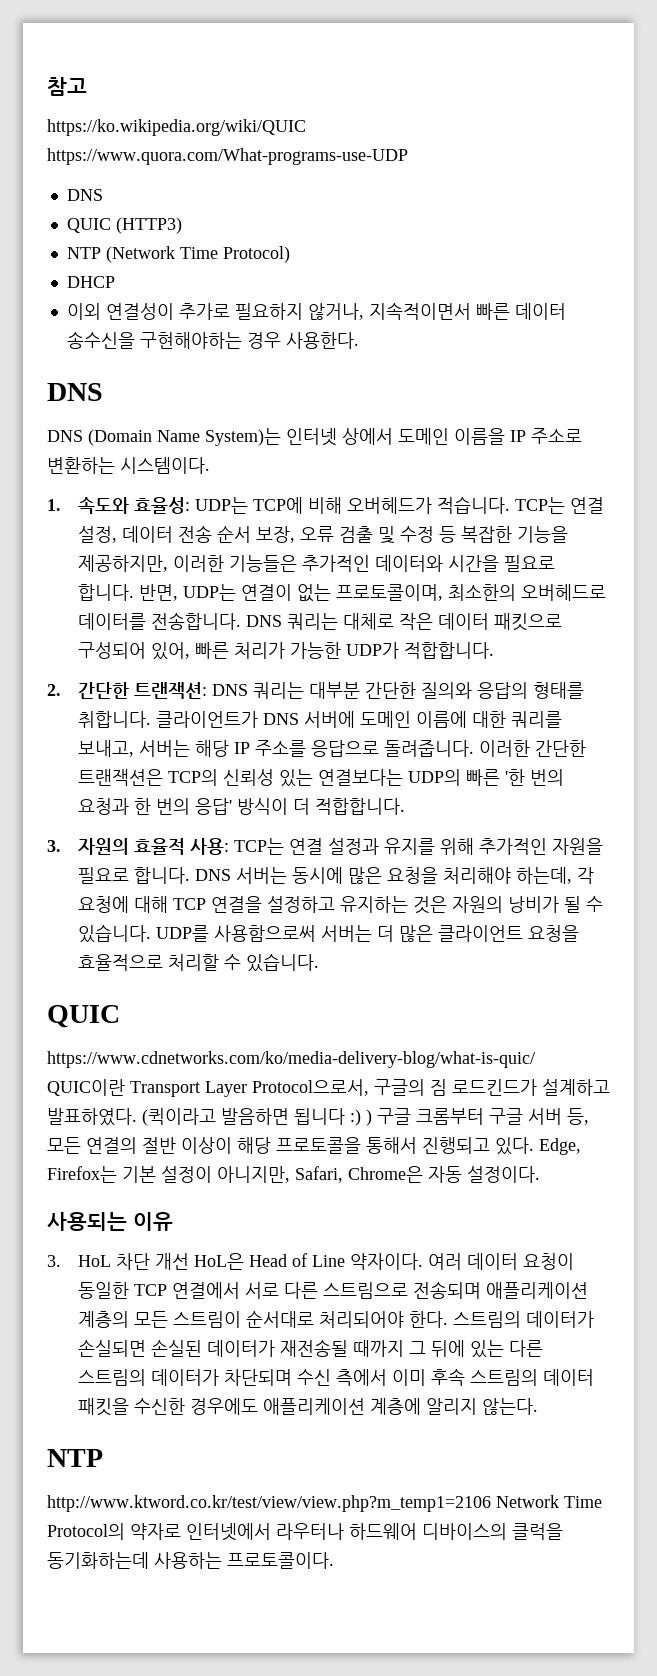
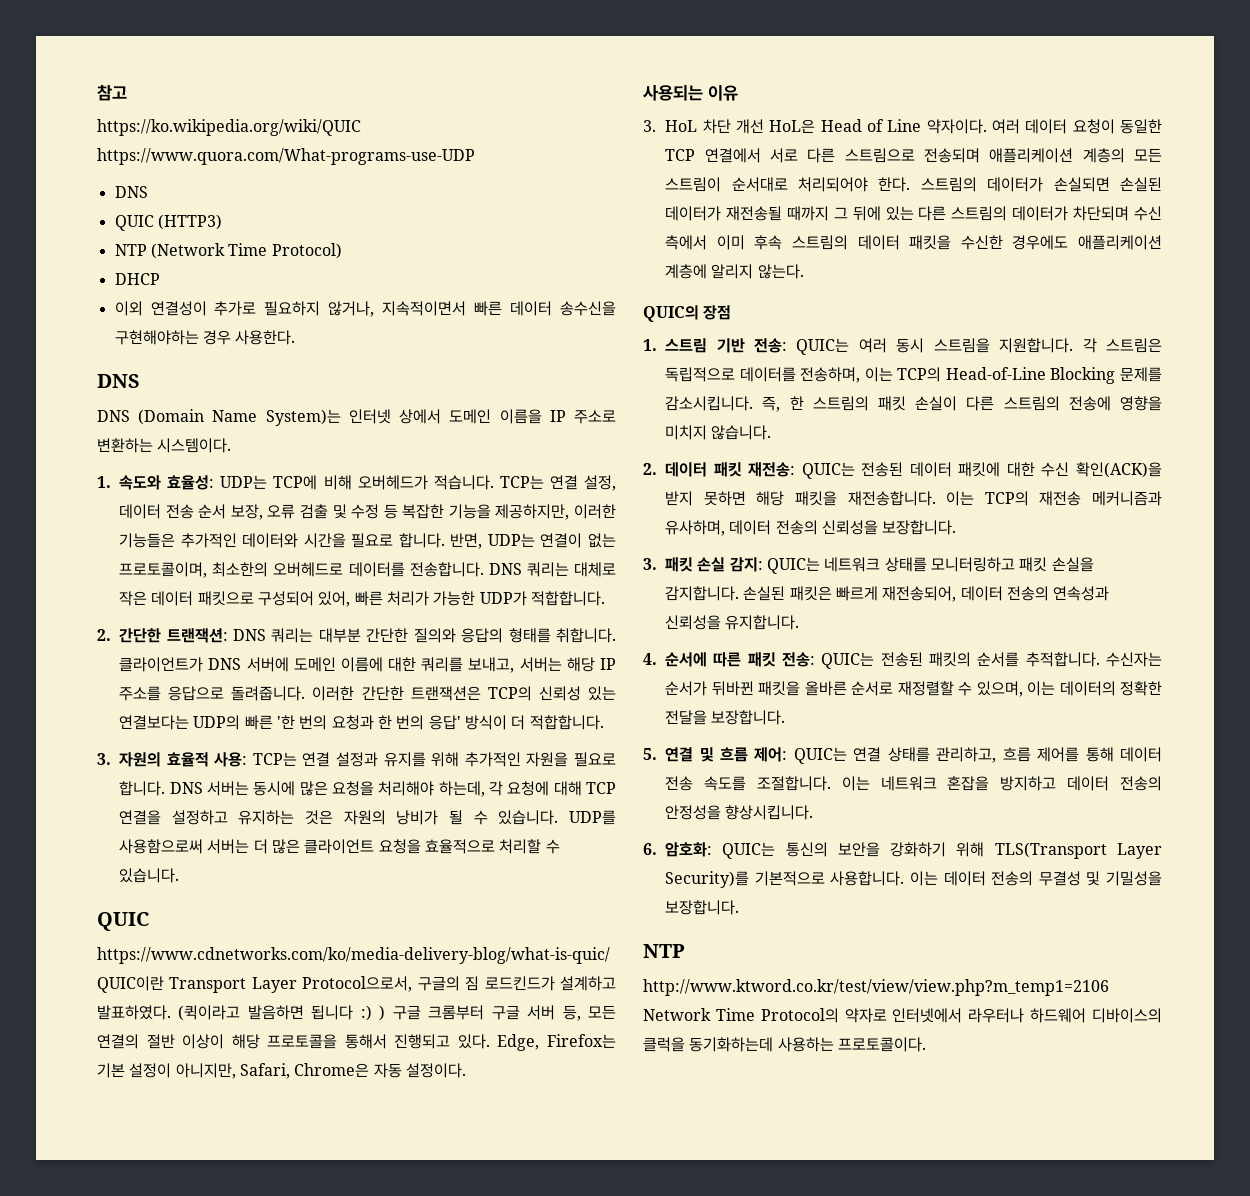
(539, 1406) none -> [643,305,732,322] [643,338,1162,355] [665,367,1162,384] [665,396,1162,412] [665,425,772,440] [643,462,1162,479] [665,491,1162,506] [665,520,957,536] [643,557,1094,574] [665,586,1110,602] [665,615,800,630] [643,652,1162,669] [665,681,1162,697] [665,710,786,725] [643,747,1162,764] [665,776,1162,791] [665,805,814,820] [643,842,1162,859] [665,871,1162,888] [665,900,740,915] // QUIC의 장점 // 1. 스트림 기반 전송: QUIC는 여러 동시 스트림을 지원합니다. 각 스트림은 독립적으로 데이터를 전송하며, 이는 TCP의 Head-of-Line Blocking 문제를 감소시킵니다. 즉, 한 스트림의 패킷 손실이 다른 스트림의 전송에 영향을 미치지 않습니다. // 2. 데이터 패킷 재전송: QUIC는 전송된 데이터 패킷에 대한 수신 확인(ACK)을 받지 못하면 해당 패킷을 재전송합니다. 이는 TCP의 재전송 메커니즘과 유사하며, 데이터 전송의 신뢰성을 보장합니다. // 3. 패킷 손실 감지: QUIC는 네트워크 상태를 모니터링하고 패킷 손실을 감지합니다. 손실된 패킷은 빠르게 재전송되어, 데이터 전송의 연속성과 신뢰성을 유지합니다. // 4. 순서에 따른 패킷 전송: QUIC는 전송된 패킷의 순서를 추적합니다. 수신자는 순서가 뒤바뀐 패킷을 올바른 순서로 재정렬할 수 있으며, 이는 데이터의 정확한 전달을 보장합니다. // 5. 연결 및 흐름 제어: QUIC는 연결 상태를 관리하고, 흐름 제어를 통해 데이터 전송 속도를 조절합니다. 이는 네트워크 혼잡을 방지하고 데이터 전송의 안정성을 향상시킵니다. // 6. 암호화: QUIC는 통신의 보안을 강화하기 위해 TLS(Transport Layer Security)를 기본적으로 사용합니다. 이는 데이터 전송의 무결성 및 기밀성을 보장합니다.

